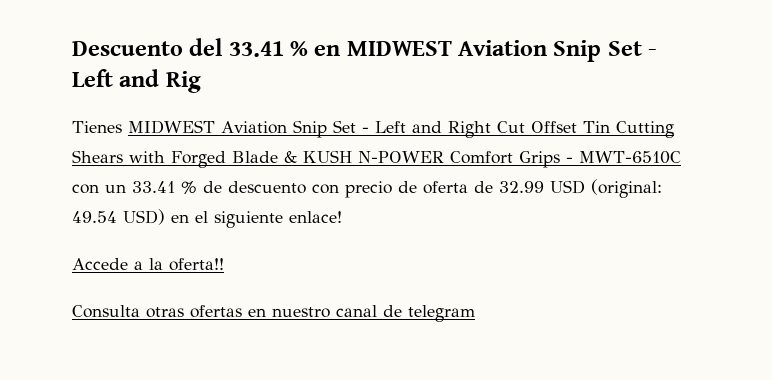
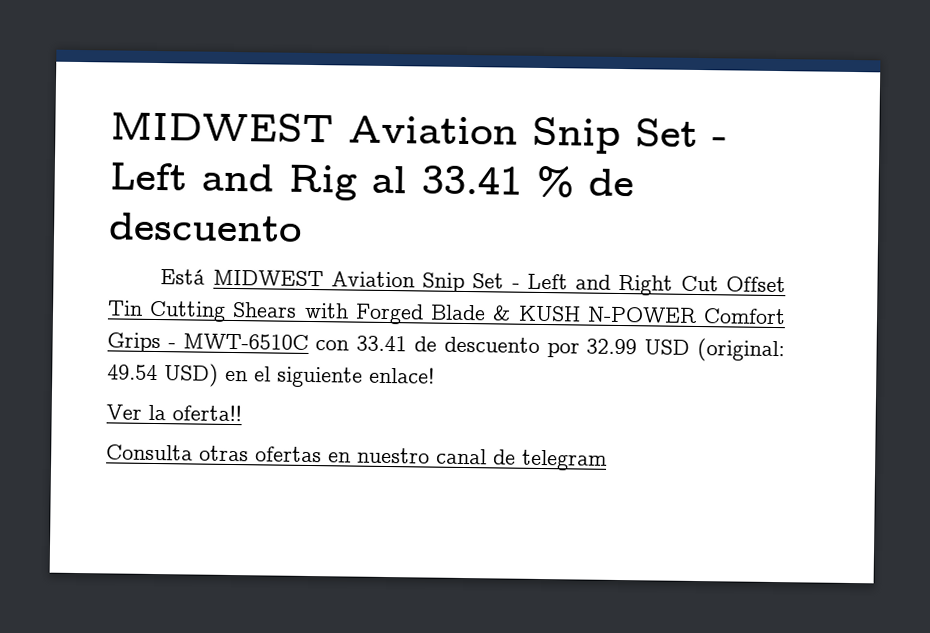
[72,38,341,57] Descuento del 33.41 % en -> (110, 127) none
[72,121,122,133] // Tienes -> [371,165,634,198] [108,212,302,242] [160,269,206,285] al 33.41 % de descuento // Está
[105,181,493,198] un 33.41 % de descuento con precio de oferta de -> [356,335,580,358] 33.41 de descuento por
[72,258,143,270] Accede a -> [106,404,142,420] Ver

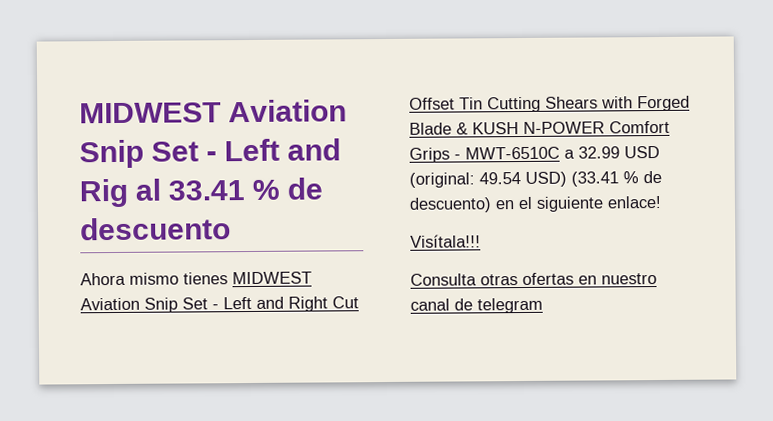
[160,269,206,285] Está -> [80,272,228,286] Ahora mismo tienes
[315,335,580,358] con 33.41 de descuento por -> [564,149,575,159] a
(219, 375) none -> [571,170,662,187] [409,197,492,213] (33.41 % de descuento)
[106,404,242,422] Ver la oferta!! -> [410,234,481,248] Visítala!!!

